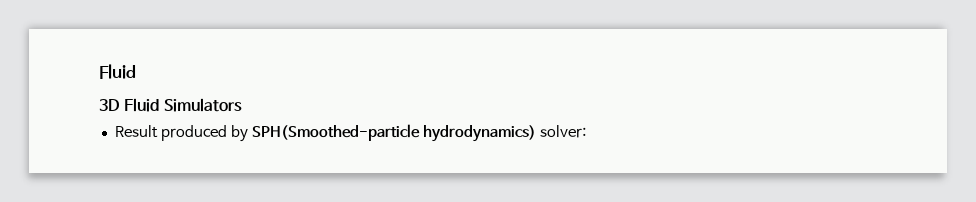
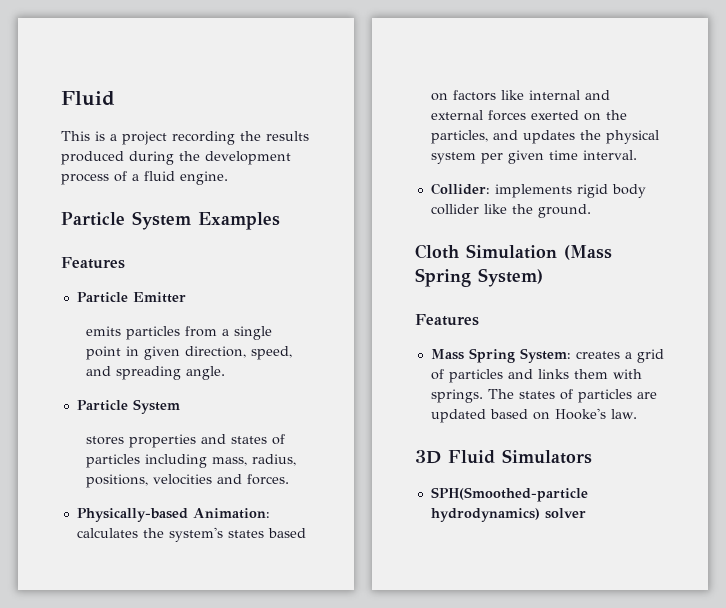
[99,64,136,79] Fluid -> [61,91,115,106] [61,131,309,145] [61,151,291,165] [61,171,228,185] [61,211,280,230] [61,257,125,269] [76,292,186,303] [86,326,273,340] [86,346,293,360] [86,366,226,380] [76,399,180,414] [86,434,286,448] [86,454,297,468] [86,474,290,488] [76,508,270,522] [76,527,306,542] [430,90,610,101] [430,110,627,121] [430,130,659,144] [430,150,637,164] [430,183,646,198] [430,204,591,218] [415,244,612,260] [415,268,543,287] [415,314,479,326] [430,348,664,363] [430,369,642,383] [430,389,657,403] [430,408,637,423] Fluid // This is a project recording the results produced during the development process of a fluid engine. // Particle System Examples // Features // Particle Emitter // emits particles from a single point in given direction, speed, and spreading angle. // Particle System // stores properties and states of particles including mass, radius, positions, velocities and forces. // Physically-based Animation: calculates the system's states based on factors like internal and external forces exerted on the particles, and updates the physical system per given time interval. // Collider: implements rigid body collider like the ground. // Cloth Simulation (Mass Spring System) // Features // Mass Spring System: creates a grid of particles and links them with springs. The states of particles are updated based on Hooke's law.
[114,125,248,142] Result produced by -> (592, 456) none
[539,125,586,138] solver: -> [544,508,586,519] solver

